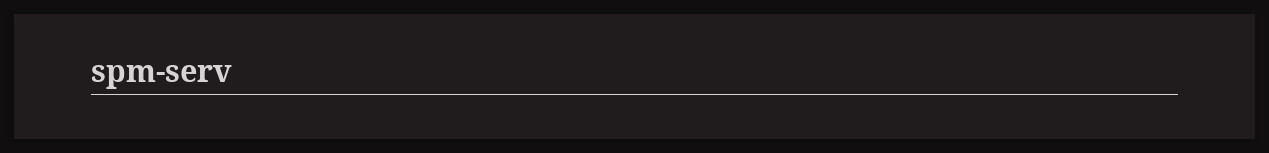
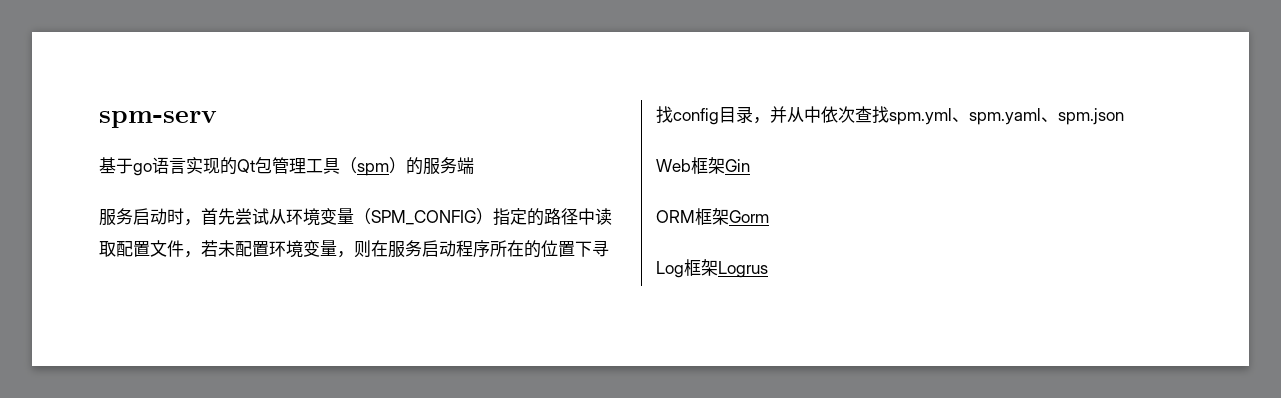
(232, 77) none -> [99,157,474,176] [99,208,612,226] [99,240,609,258] [656,106,1124,125] [656,157,750,174] [656,208,769,225] [656,259,768,278] // 基于go语言实现的Qt包管理工具（spm）的服务端 // 服务启动时，首先尝试从环境变量（SPM_CONFIG）指定的路径中读取配置文件，若未配置环境变量，则在服务启动程序所在的位置下寻找config目录，并从中依次查找spm.yml、spm.yaml、spm.json // Web框架Gin // ORM框架Gorm // Log框架Logrus

